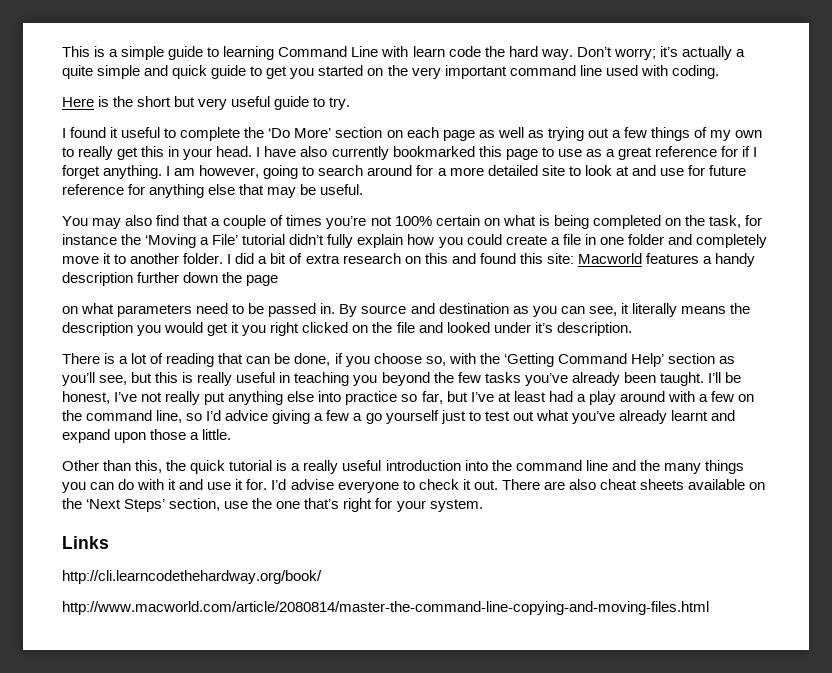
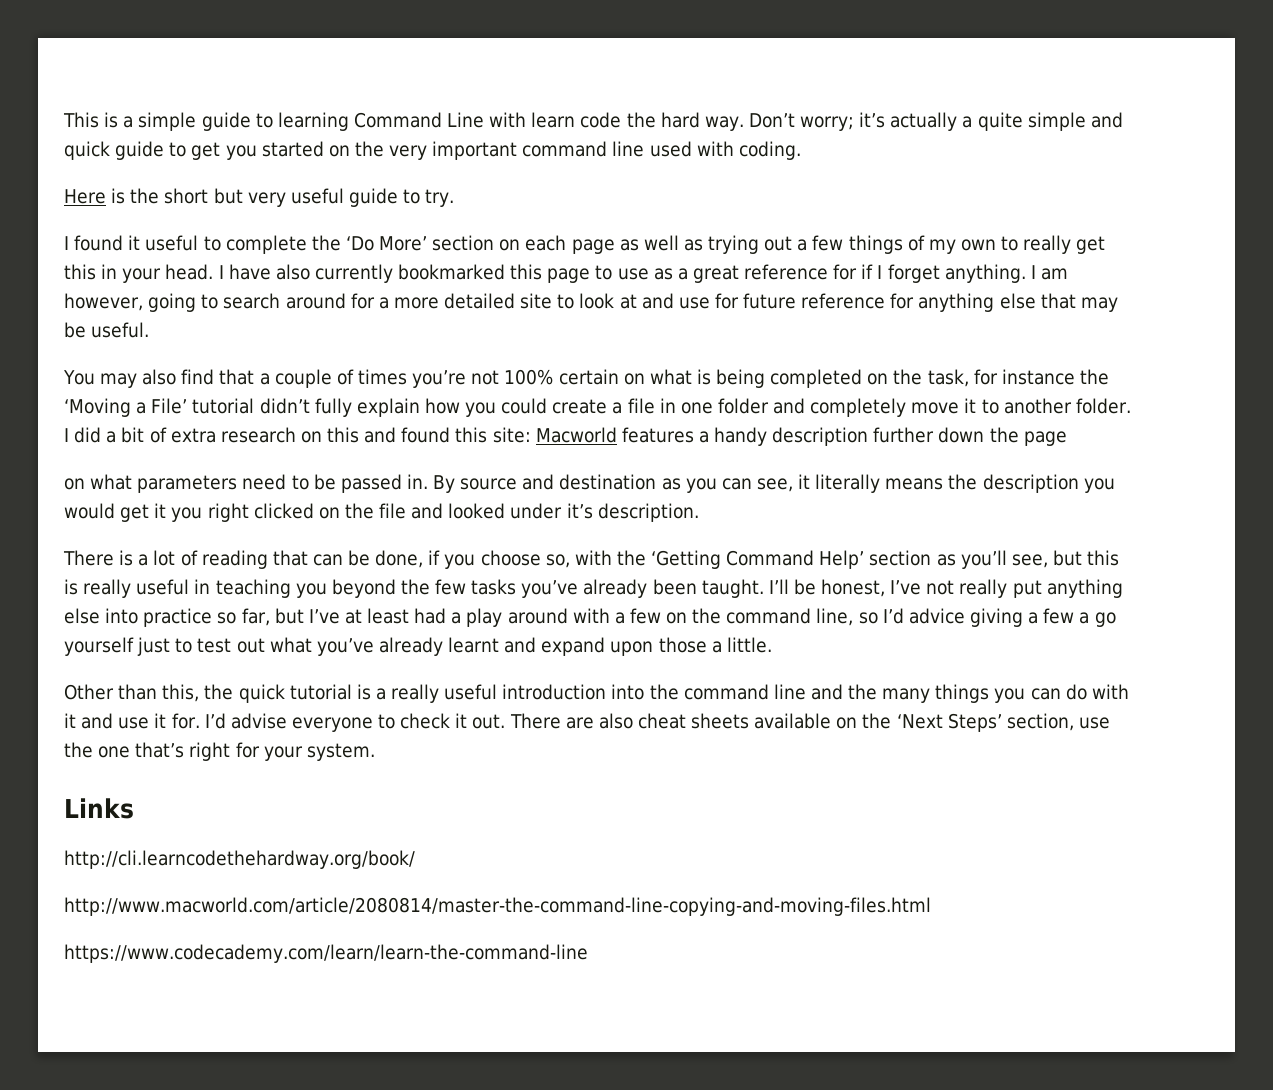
(709, 608) none -> [64,944,588,963] // https://www.codecademy.com/learn/learn-the-command-line

